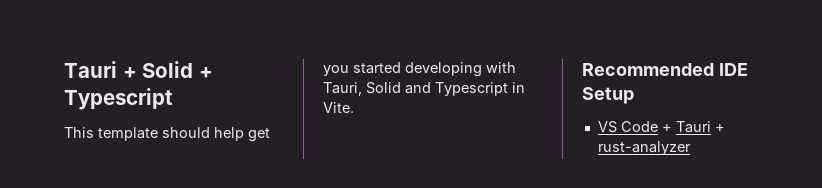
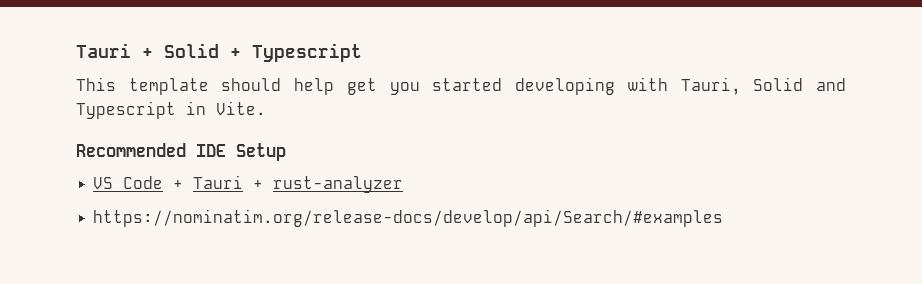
(691, 148) none -> [93,209,724,227] // https://nominatim.org/release-docs/develop/api/Search/#examples

